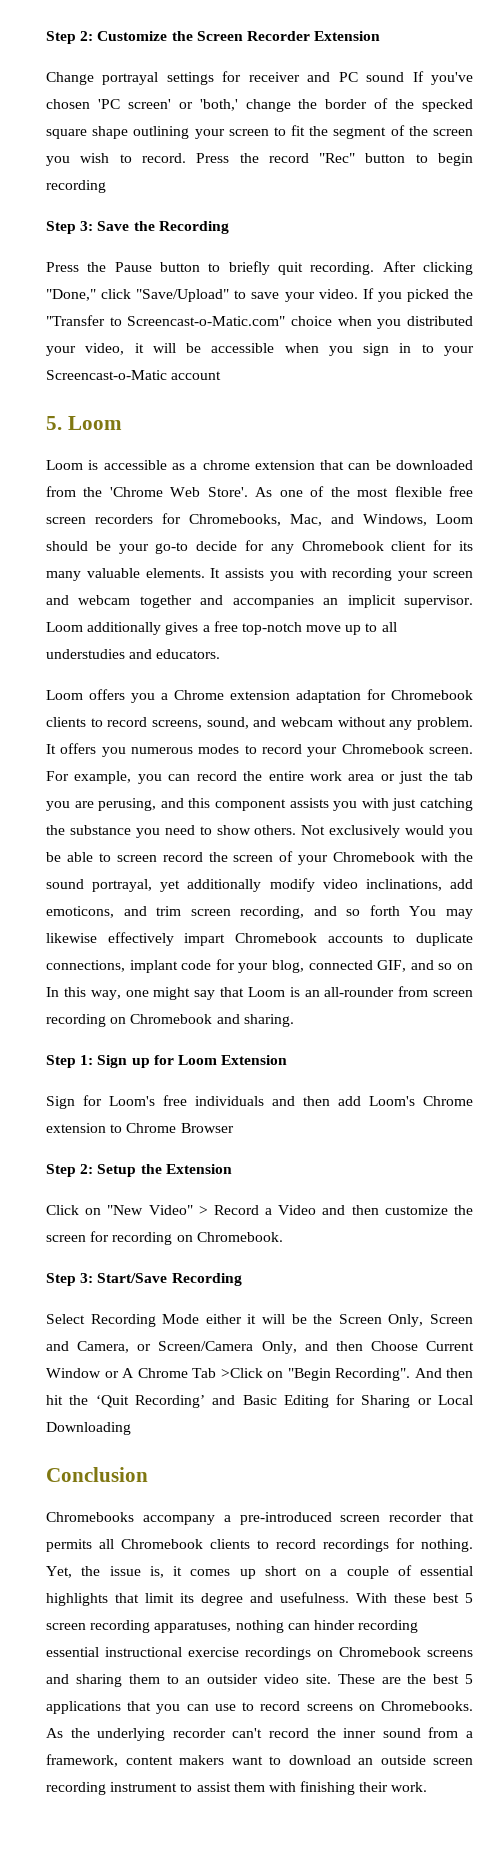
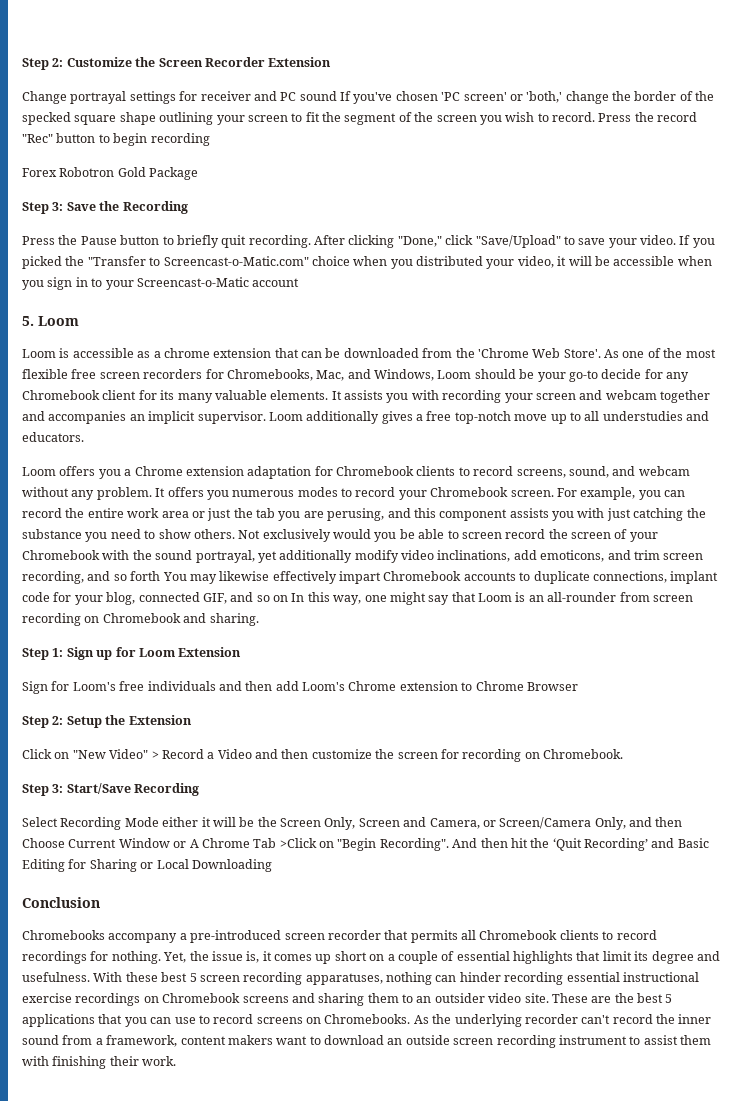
(106, 186) none -> [22,167,199,180] // Forex Robotron Gold Package

